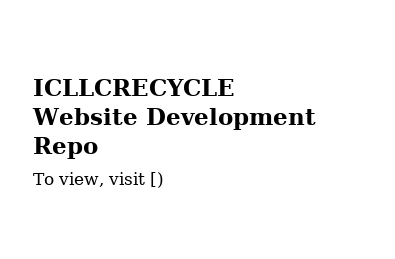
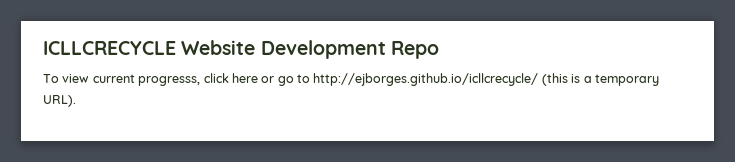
[57,172,164,188] view, visit [) -> [62,73,659,86] [43,95,76,107] view current progresss, click here or go to http://ejborges.github.io/icllcrecycle/ (this is a temporary URL).

